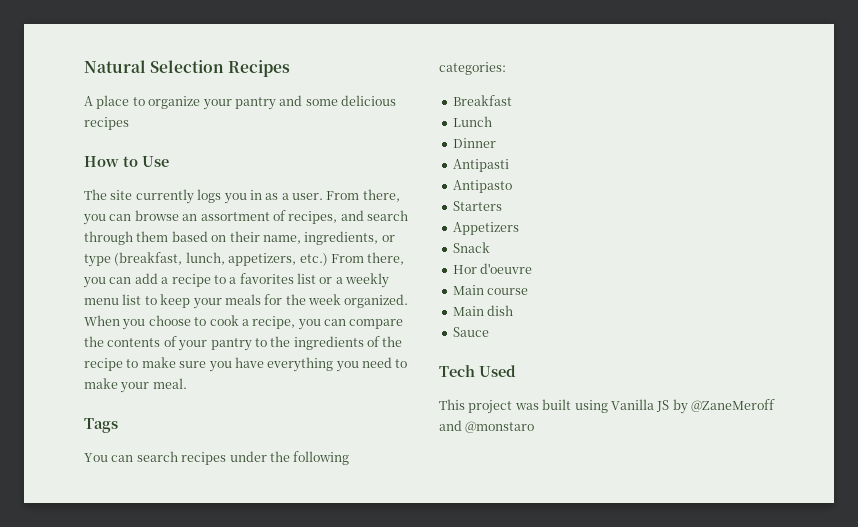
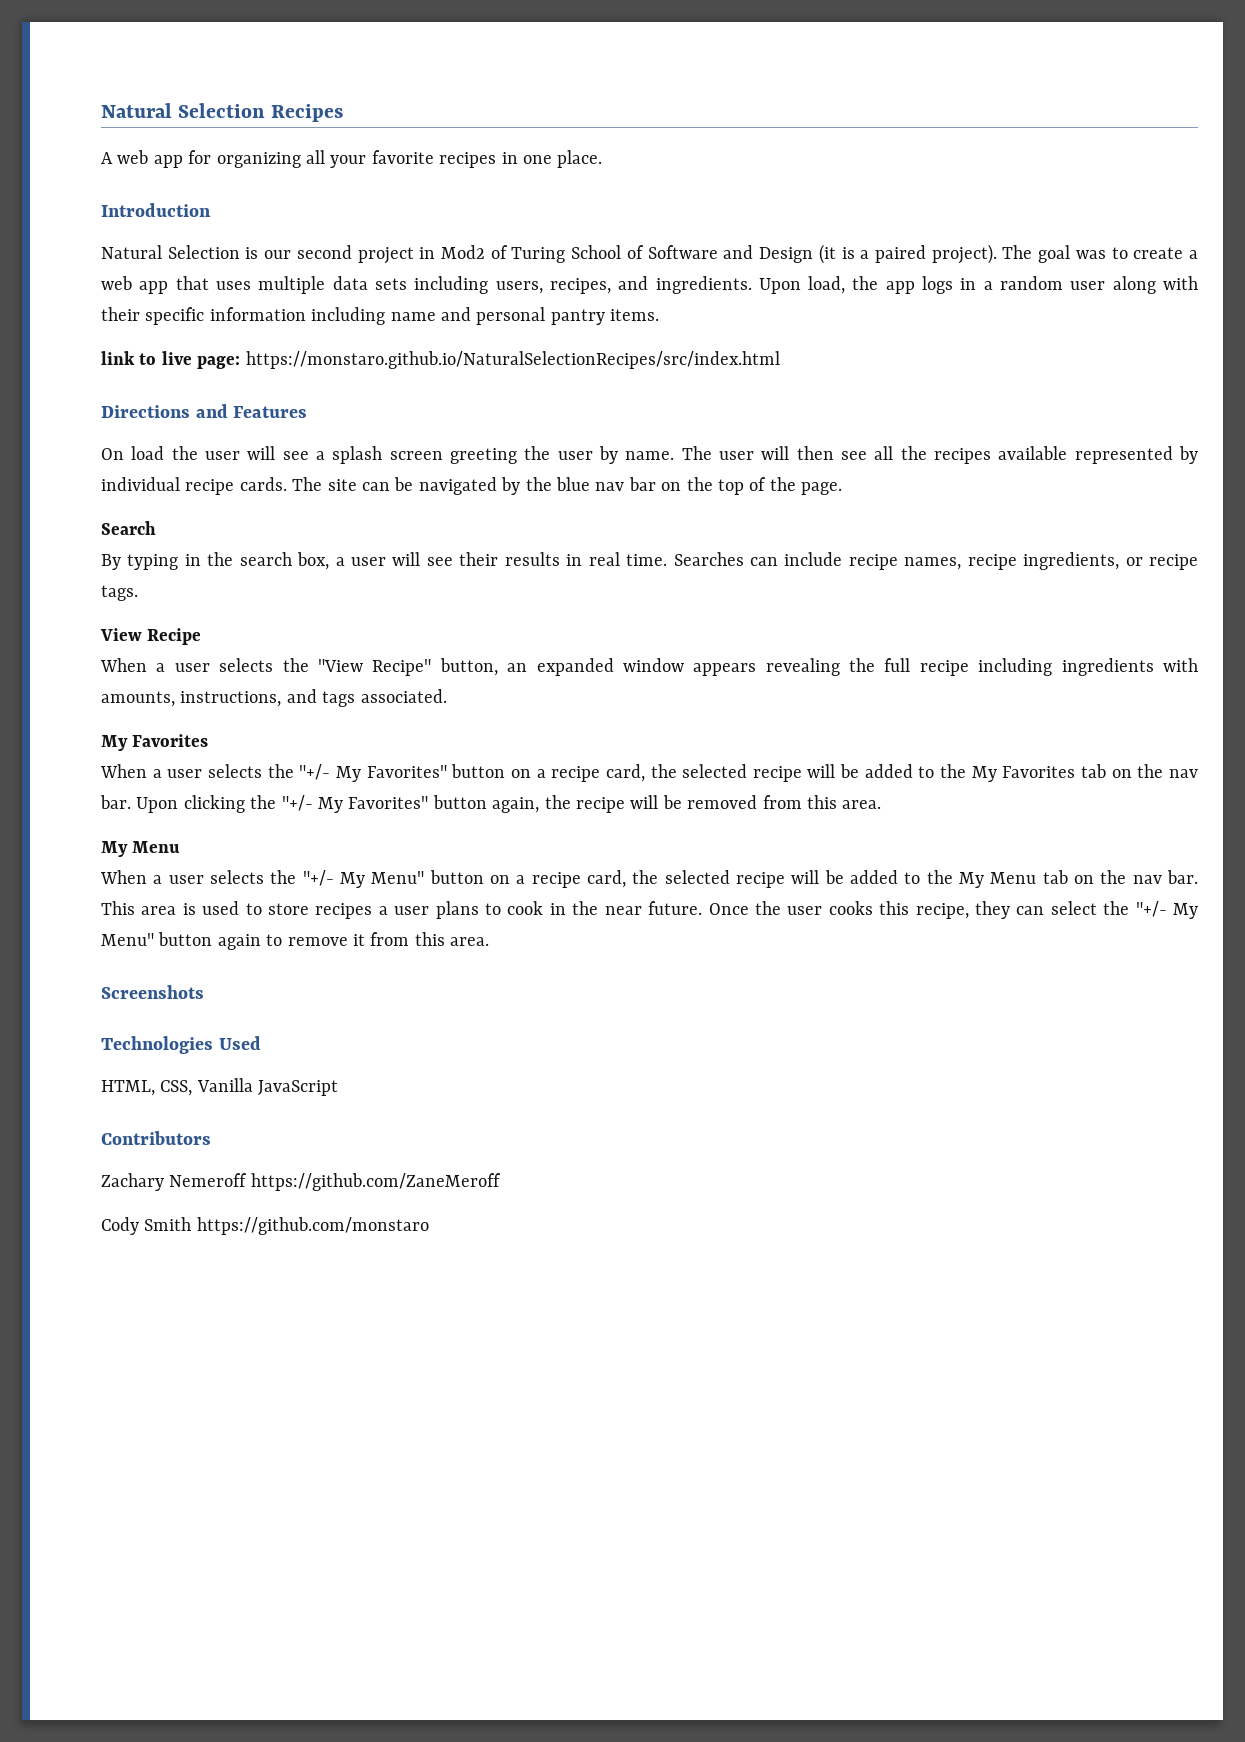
[96,95,396,110] [84,117,129,130] [84,156,169,167] [84,189,400,204] [83,210,408,225] [84,231,395,245] [84,252,405,267] [83,273,390,288] [84,294,409,309] [84,315,404,330] [84,336,403,351] [84,357,408,372] [84,378,187,393] [84,418,118,433] [84,451,350,465] [439,62,506,75] [452,95,512,106] [452,116,492,127] [452,138,496,148] [452,159,509,172] [452,180,512,193] [452,201,502,211] [452,222,519,235] [452,242,490,253] [452,263,533,274] [452,285,529,295] [452,305,514,316] [452,327,489,337] [439,365,516,377] [439,399,775,414] [439,420,535,433] place to organize your pantry and some delicious recipes // How to Use // The site currently logs you in as a user. From there, you can browse an assortment of recipes, and search through them based on their name, ingredients, or type (breakfast, lunch, appetizers, etc.) From there, you can add a recipe to a favorites list or a weekly menu list to keep your meals for the week organized. When you choose to cook a recipe, you can compare the contents of your pantry to the ingredients of the recipe to make sure you have everything you need to make your meal. // Tags // You can search recipes under the following categories: // Breakfast // Lunch // Dinner // Antipasti // Antipasto // Starters // Appetizers // Snack // Hor d'oeuvre // Main course // Main dish // Sauce // Tech Used // This project was built using Vanilla JS by @ZaneMeroff and @monstaro -> [117,150,603,168] [101,203,211,217] [101,244,1199,264] [101,276,1199,294] [101,307,660,325] [101,351,780,369] [101,404,308,418] [101,446,1199,464] [101,477,843,495] [101,521,156,535] [101,552,1198,570] [101,585,138,601] [100,628,202,645] [100,658,1199,676] [101,689,447,707] [101,734,209,751] [100,764,1199,782] [100,795,882,813] [101,841,181,857] [100,870,1199,888] [101,901,1198,919] [101,932,490,950] [101,985,204,999] [101,1036,261,1054] [101,1078,339,1096] [101,1131,211,1145] [101,1173,501,1191] [101,1217,429,1235] web app for organizing all your favorite recipes in one place. // Introduction // Natural Selection is our second project in Mod2 of Turing School of Software and Design (it is a paired project). The goal was to create a web app that uses multiple data sets including users, recipes, and ingredients. Upon load, the app logs in a random user along with their specific information including name and personal pantry items. // link to live page: https://monstaro.github.io/NaturalSelectionRecipes/src/index.html // Directions and Features // On load the user will see a splash screen greeting the user by name. The user will then see all the recipes available represented by individual recipe cards. The site can be navigated by the blue nav bar on the top of the page. // Search // By typing in the search box, a user will see their results in real time. Searches can include recipe names, recipe ingredients, or recipe tags. // View Recipe // When a user selects the "View Recipe" button, an expanded window appears revealing the full recipe including ingredients with amounts, instructions, and tags associated. // My Favorites // When a user selects the "+/- My Favorites" button on a recipe card, the selected recipe will be added to the My Favorites tab on the nav bar. Upon clicking the "+/- My Favorites" button again, the recipe will be removed from this area. // My Menu // When a user selects the "+/- My Menu" button on a recipe card, the selected recipe will be added to the My Menu tab on the nav bar. This area is used to store recipes a user plans to cook in the near future. Once the user cooks this recipe, they can select the "+/- My Menu" button again to remove it from this area. // Screenshots // Technologies Used // HTML, CSS, Vanilla JavaScript // Contributors // Zachary Nemeroff https://github.com/ZaneMeroff // Cody Smith https://github.com/monstaro

